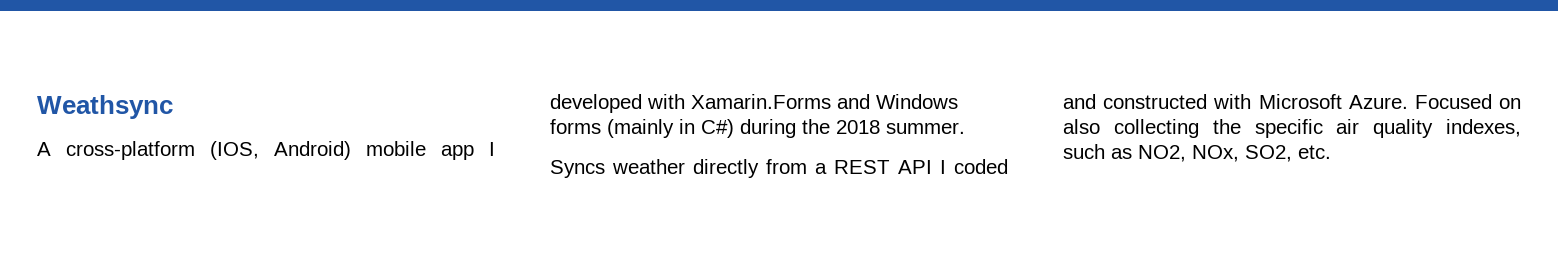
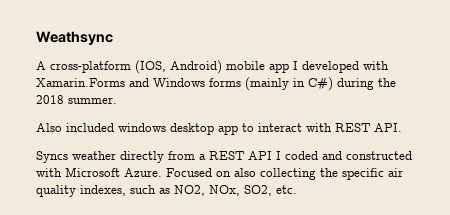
(965, 128) none -> [36,123,402,135] // Also included windows desktop app to interact with REST API.

